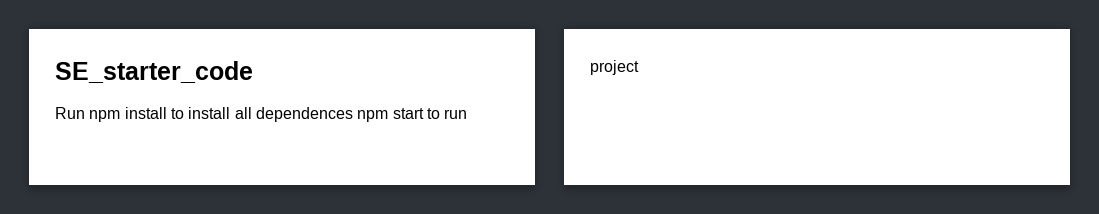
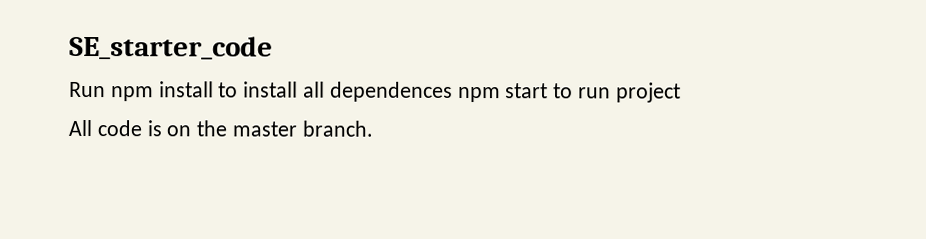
(639, 67) none -> [68,119,373,137] // All code is on the master branch.

